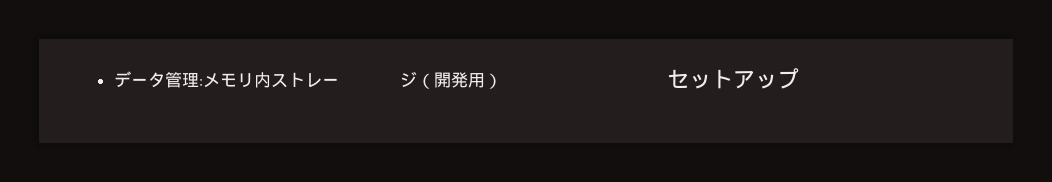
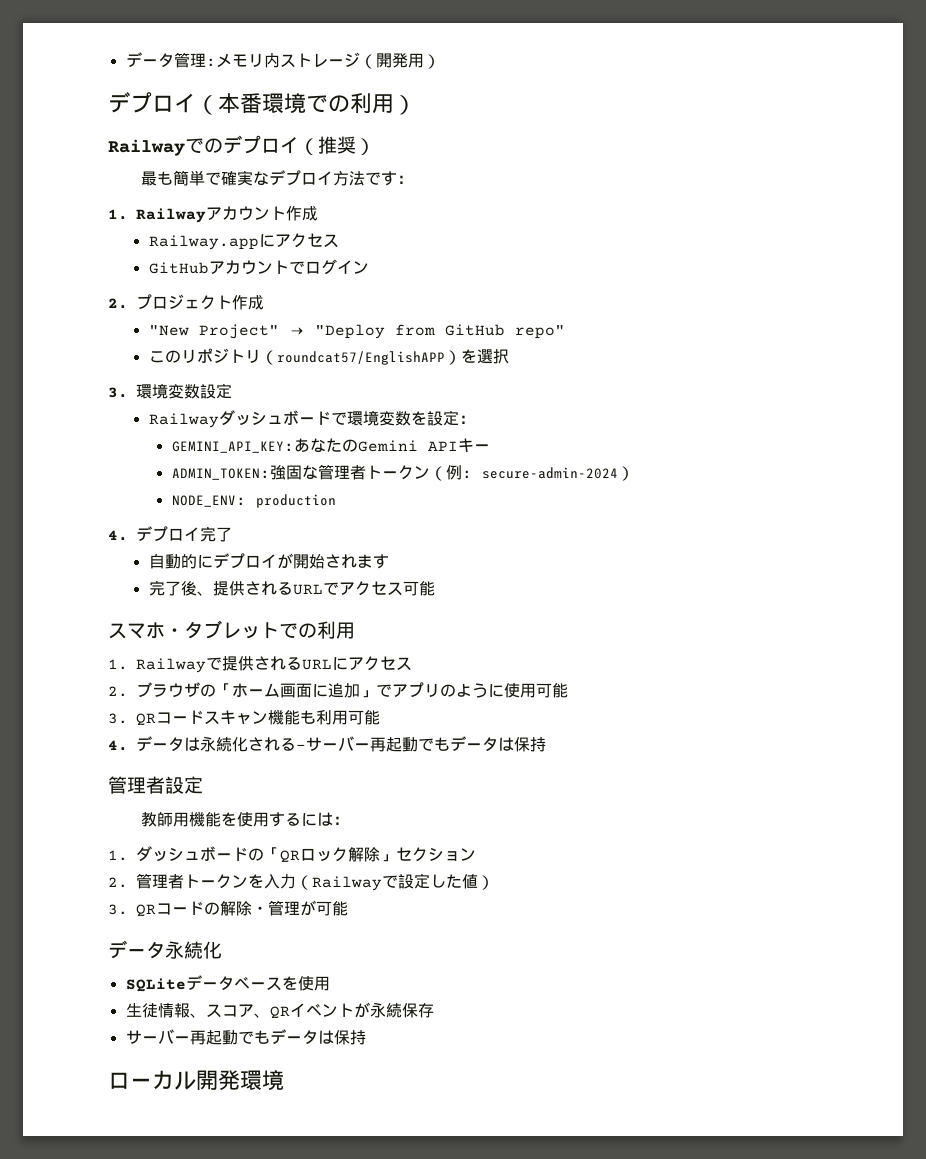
[667,68,799,89] セットアップ -> [108,92,416,115] [108,135,375,156] [141,170,414,186] [108,206,318,223] [148,233,339,250] [148,259,369,275] [108,294,264,310] [148,324,565,339] [148,348,509,365] [108,383,232,399] [148,410,475,428] [171,438,490,453] [171,464,634,481] [171,494,336,508] [108,526,232,542] [148,553,389,569] [148,580,435,596] [108,620,355,639] [108,656,412,673] [108,682,568,698] [108,709,380,726] [108,736,546,752] [108,776,203,794] [141,811,350,827] [108,846,476,863] [108,873,494,891] [108,900,348,917] [108,940,222,959] [125,975,330,992] [125,1002,434,1019] [125,1029,366,1045] [108,1070,284,1091] デプロイ（本番環境での利用） // Railwayでのデプロイ（推奨） // 最も簡単で確実なデプロイ方法です： // 1. Railwayアカウント作成 // Railway.appにアクセス // GitHubアカウントでログイン // 2.プロジェクト作成 // "New Project" → "Deploy from GitHub repo" // このリポジトリ（roundcat57/EnglishAPP）を選択 // 3.環境変数設定 // Railwayダッシュボードで環境変数を設定： // GEMINI_API_KEY:あなたのGemini APIキー // ADMIN_TOKEN:強固な管理者トークン（例: secure-admin-2024） // NODE_ENV: production // 4.デプロイ完了 // 自動的にデプロイが開始されます // 完了後、提供されるURLでアクセス可能 // スマホ・タブレットでの利用 // 1. Railwayで提供されるURLにアクセス // 2.ブラウザの「ホーム画面に追加」でアプリのように使用可能 // 3. QRコードスキャン機能も利用可能 // 4.データは永続化される-サーバー再起動でもデータは保持 // 管理者設定 // 教師用機能を使用するには： // 1.ダッシュボードの「QRロック解除」セクション // 2.管理者トークンを入力（Railwayで設定した値） // 3. QRコードの解除・管理が可能 // データ永続化 // SQLiteデータベースを使用 // 生徒情報、スコア、QRイベントが永続保存 // サーバー再起動でもデータは保持 // ローカル開発環境

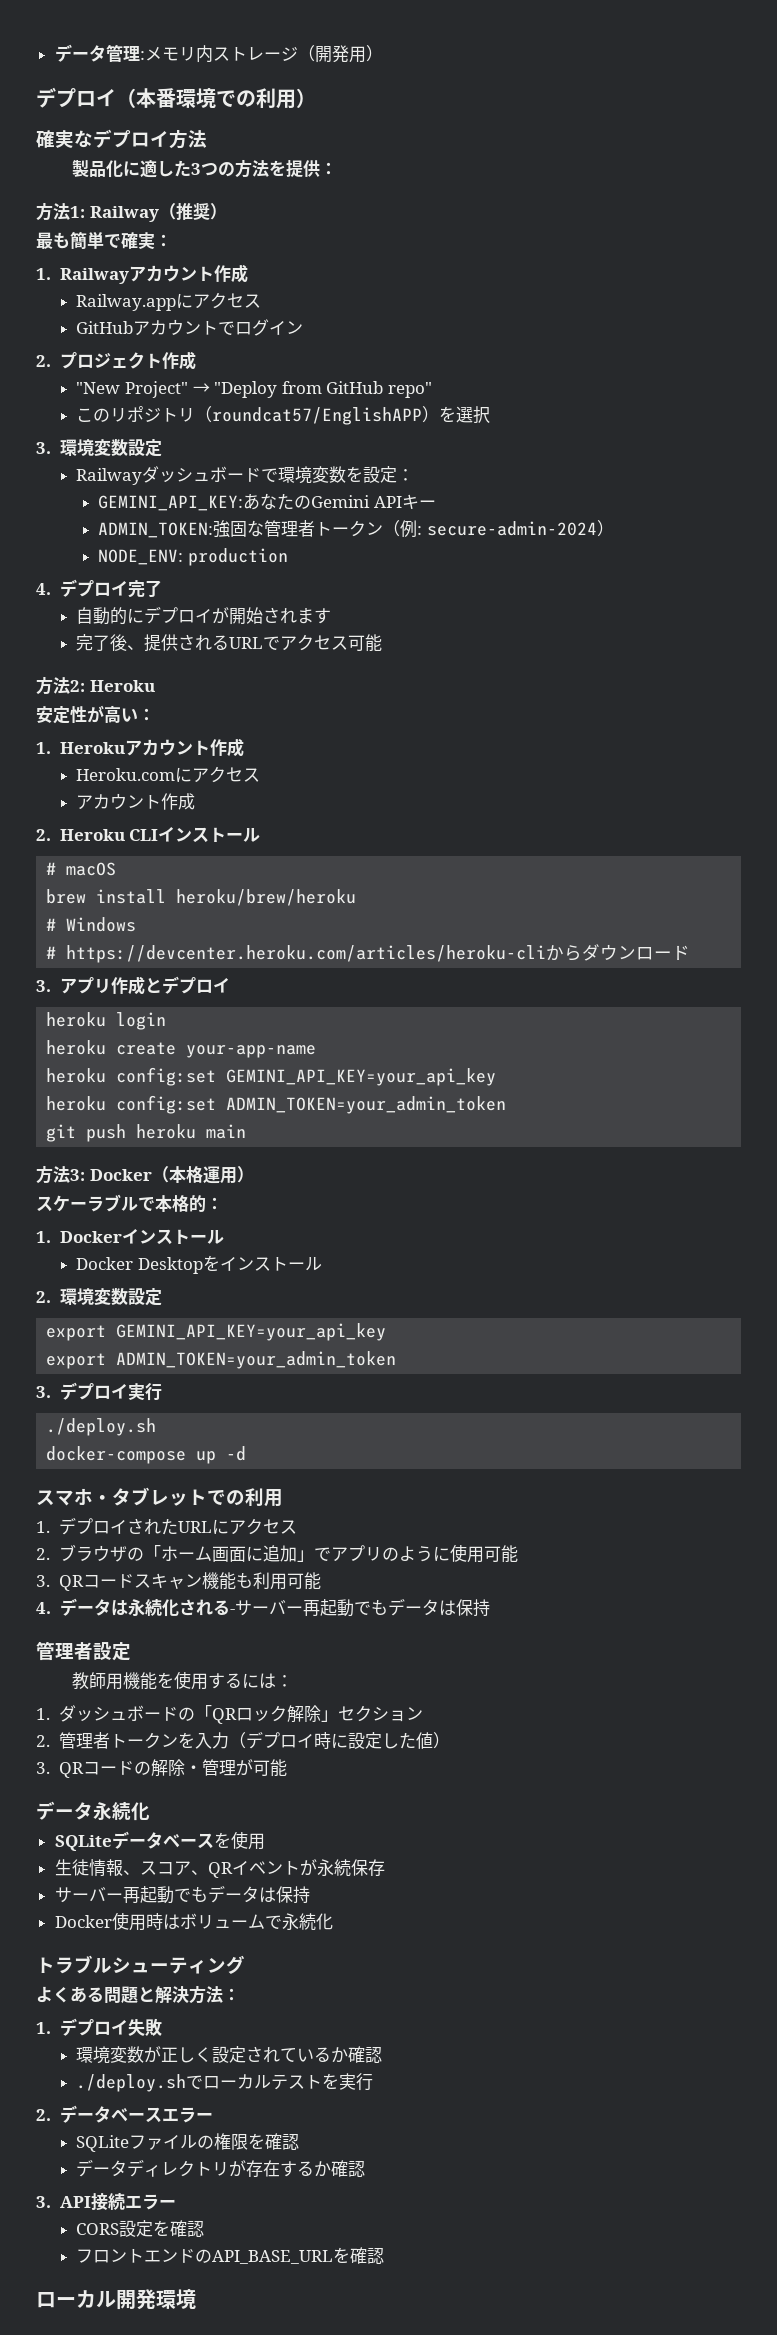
[108,135,299,156] Railwayでのデプロイ -> [36,129,207,149] [72,159,338,178] [36,202,159,222] 確実なデプロイ方法 // 製品化に適した3つの方法を提供： // 方法1: Railway
[253,170,398,186] なデプロイ方法です -> (155, 241) none
(435, 588) none -> [36,676,155,695] [36,705,155,724] [36,738,244,757] [76,766,261,783] [76,793,196,810] [36,827,261,843] [46,862,117,876] [46,889,357,906] [46,917,137,932] [46,944,691,963] [36,976,230,995] [46,1012,167,1030] [46,1040,317,1058] [46,1067,497,1086] [46,1095,507,1114] [46,1124,247,1142] [36,1165,254,1184] [36,1194,223,1212] [36,1229,224,1245] [76,1255,322,1274] [36,1288,162,1306] [46,1323,387,1341] [46,1351,397,1369] [36,1382,162,1401] [46,1418,157,1436] [46,1446,247,1464] // 方法2: Heroku // 安定性が高い： // 1. Herokuアカウント作成 // Heroku.comにアクセス // アカウント作成 // 2. Heroku CLIインストール // # macOS // brew install heroku/brew/heroku // # Windows // # https://devcenter.heroku.com/articles/heroku-cliからダウンロード // 3.アプリ作成とデプロイ // heroku login // heroku create your-app-name // heroku config:set GEMINI_API_KEY=your_api_key // heroku config:set ADMIN_TOKEN=your_admin_token // git push heroku main // 方法3: Docker（本格運用） // スケーラブルで本格的： // 1. Dockerインストール // Docker Desktopをインストール // 2.環境変数設定 // export GEMINI_API_KEY=your_api_key // export ADMIN_TOKEN=your_admin_token // 3.デプロイ実行 // ./deploy.sh // docker-compose up -d
[136,656,302,673] Railwayで提供される -> [58,1517,178,1535] デプロイされた
[312,875,398,891] Railwayで -> [245,1731,348,1749] デプロイ時に
(366, 1037) none -> [54,1912,333,1931] [36,1955,245,1974] [36,1985,240,2004] [36,2018,162,2036] [76,2046,383,2064] [76,2073,374,2092] [36,2105,213,2123] [76,2133,300,2152] [76,2159,366,2177] [36,2193,176,2211] [76,2220,205,2237] [76,2247,385,2264] // Docker使用時はボリュームで永続化 // トラブルシューティング // よくある問題と解決方法： // 1.デプロイ失敗 // 環境変数が正しく設定されているか確認 // ./deploy.shでローカルテストを実行 // 2.データベースエラー // SQLiteファイルの権限を確認 // データディレクトリが存在するか確認 // 3. API接続エラー // CORS設定を確認 // フロントエンドのAPI_BASE_URLを確認

